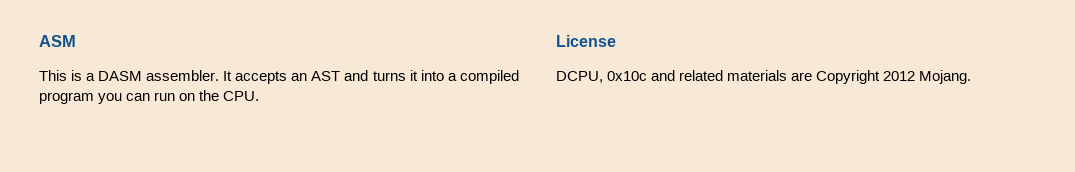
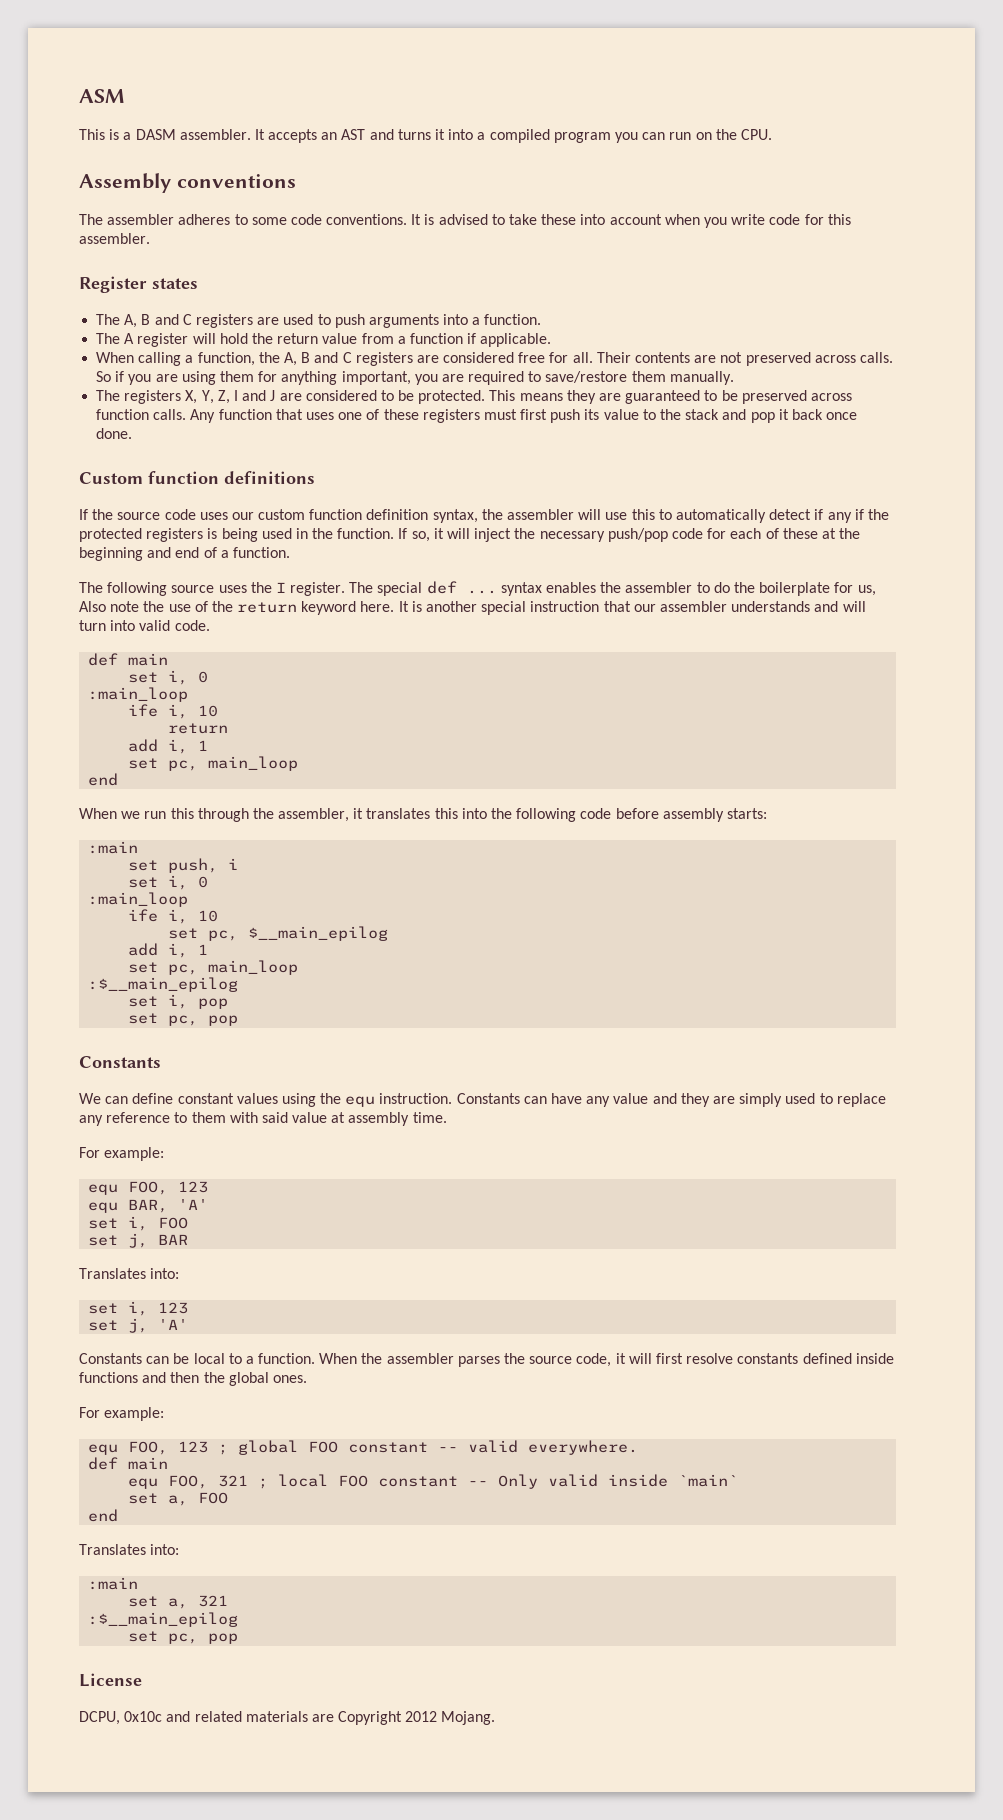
(260, 96) none -> [79,173,296,193] [79,214,851,228] [79,233,150,244] [79,276,198,293] [96,314,542,328] [96,333,552,347] [96,352,893,366] [96,371,734,385] [96,390,852,404] [96,409,858,423] [96,428,133,439] [79,471,315,484] [79,509,889,523] [79,528,861,542] [79,547,290,561] [79,581,876,596] [79,601,866,615] [79,620,210,631] [88,653,169,666] [128,670,209,685] [88,687,189,702] [128,704,219,719] [168,723,229,734] [128,739,209,754] [128,756,299,771] [88,773,119,786] [79,808,767,822] [88,841,139,854] [128,858,239,873] [128,875,209,890] [88,892,189,907] [128,909,219,924] [168,926,389,941] [128,943,209,958] [128,960,299,975] [88,977,239,992] [128,994,229,1009] [128,1013,239,1026] [79,1056,161,1068] [79,1093,886,1107] [79,1112,447,1126] [79,1147,165,1161] [88,1181,209,1195] [88,1199,209,1213] [88,1216,189,1231] [88,1233,189,1248] [79,1268,180,1279] [88,1301,189,1316] [88,1318,189,1333] [79,1353,894,1367] [79,1372,307,1386] [79,1407,165,1421] [88,1440,639,1455] [88,1457,169,1470] [128,1474,739,1489] [128,1492,229,1506] [88,1509,119,1522] [79,1544,180,1555] [88,1577,139,1590] [128,1595,229,1609] [88,1612,239,1627] [128,1631,239,1644] // Assembly conventions // The assembler adheres to some code conventions. It is advised to take these into account when you write code for this assembler. // Register states // The A, B and C registers are used to push arguments into a function. // The A register will hold the return value from a function if applicable. // When calling a function, the A, B and C registers are considered free for all. Their contents are not preserved across calls. So if you are using them for anything important, you are required to save/restore them manually. // The registers X, Y, Z, I and J are considered to be protected. This means they are guaranteed to be preserved across function calls. Any function that uses one of these registers must first push its value to the stack and pop it back once done. // Custom function definitions // If the source code uses our custom function definition syntax, the assembler will use this to automatically detect if any if the protected registers is being used in the function. If so, it will inject the necessary push/pop code for each of these at the beginning and end of a function. // The following source uses the I register. The special def ... syntax enables the assembler to do the boilerplate for us, Also note the use of the return keyword here. It is another special instruction that our assembler understands and will turn into valid code. // def main // set i, 0 // :main_loop // ife i, 10 // return // add i, 1 // set pc, main_loop // end // When we run this through the assembler, it translates this into the following code before assembly starts: // :main // set push, i // set i, 0 // :main_loop // ife i, 10 // set pc, $__main_epilog // add i, 1 // set pc, main_loop // :$__main_epilog // set i, pop // set pc, pop // Constants // We can define constant values using the equ instruction. Constants can have any value and they are simply used to replace any reference to them with said value at assembly time. // For example: // equ FOO, 123 // equ BAR, 'A' // set i, FOO // set j, BAR // Translates into: // set i, 123 // set j, 'A' // Constants can be local to a function. When the assembler parses the source code, it will first resolve constants defined inside functions and then the global ones. // For example: // equ FOO, 123 ; global FOO constant -- valid everywhere. // def main // equ FOO, 321 ; local FOO constant -- Only valid inside `main` // set a, FOO // end // Translates into: // :main // set a, 321 // :$__main_epilog // set pc, pop

